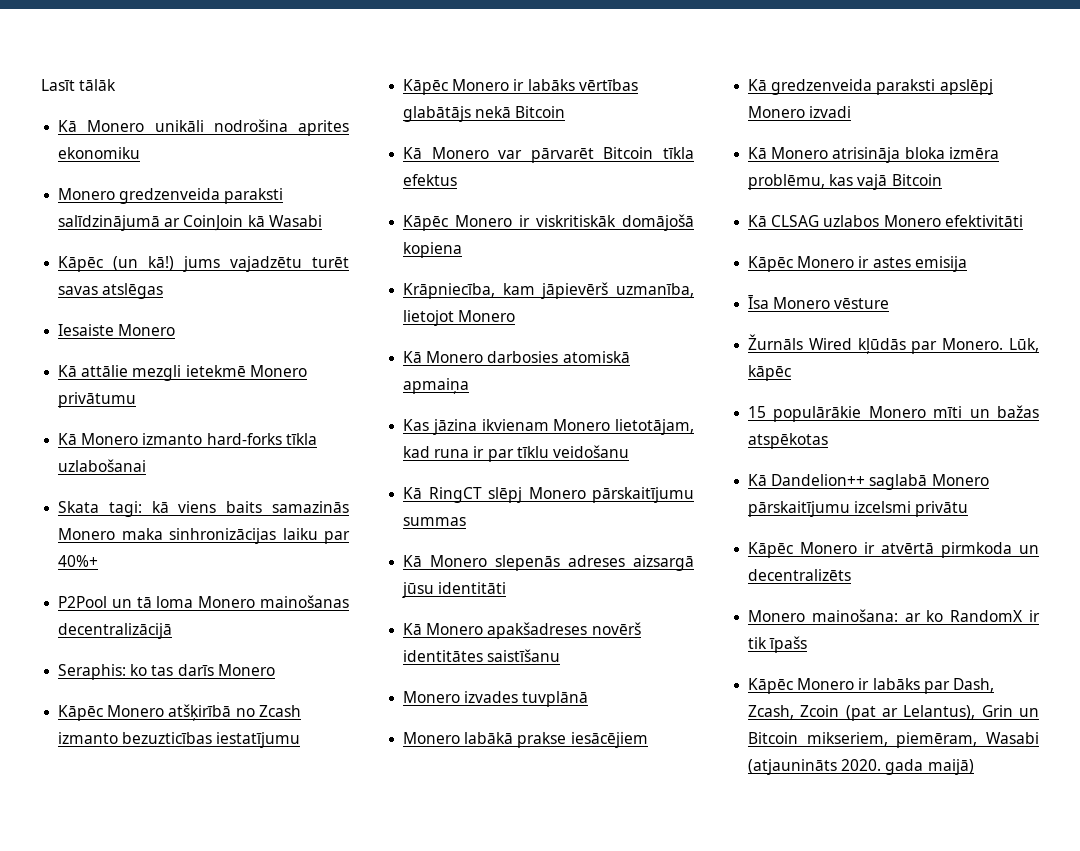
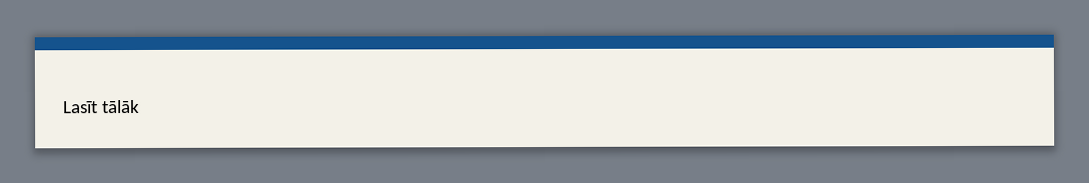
[58,119,349,136] [58,147,141,159] [58,188,284,204] [58,215,322,231] [58,256,349,272] [58,283,164,299] [58,324,176,336] [58,365,307,381] [58,392,137,408] [58,433,317,445] [58,459,147,472] [58,501,349,517] [58,528,350,544] [58,555,99,567] [58,595,349,608] [58,623,173,639] [58,664,275,680] [58,704,301,721] [58,732,301,748] [403,79,638,95] [403,106,566,122] [403,147,694,163] [403,174,458,186] [403,214,694,231] [403,242,463,258] [403,282,694,299] [403,310,516,326] [403,351,630,363] [403,378,470,394] [403,419,694,435] [403,445,629,462] [403,487,694,503] [403,517,467,526] [403,555,694,571] [402,582,507,598] [403,622,641,639] [403,649,561,662] [403,691,589,707] [403,732,648,748] [748,79,993,95] [748,106,852,118] [748,147,999,163] [748,174,942,190] [748,215,1023,227] [748,256,967,272] [748,295,890,309] [748,334,1039,354] [748,365,792,381] [748,405,1039,422] [748,433,829,449] [748,474,989,490] [748,501,969,517] [748,542,1039,558] [748,569,852,581] [748,609,1040,622] [748,636,808,653] [748,678,994,694] [748,705,1039,721] [748,732,1039,748] [748,759,974,775] // Kā Monero unikāli nodrošina aprites ekonomiku // Monero gredzenveida paraksti salīdzinājumā ar CoinJoin kā Wasabi // Kāpēc (un kā!) jums vajadzētu turēt savas atslēgas // Iesaiste Monero // Kā attālie mezgli ietekmē Monero privātumu // Kā Monero izmanto hard-forks tīkla uzlabošanai // Skata tagi: kā viens baits samazinās Monero maka sinhronizācijas laiku par 40%+ // P2Pool un tā loma Monero mainošanas decentralizācijā // Seraphis: ko tas darīs Monero // Kāpēc Monero atšķirībā no Zcash izmanto bezuzticības iestatījumu // Kāpēc Monero ir labāks vērtības glabātājs nekā Bitcoin // Kā Monero var pārvarēt Bitcoin tīkla efektus // Kāpēc Monero ir viskritiskāk domājošā kopiena // Krāpniecība, kam jāpievērš uzmanība, lietojot Monero // Kā Monero darbosies atomiskā apmaiņa // Kas jāzina ikvienam Monero lietotājam, kad runa ir par tīklu veidošanu // Kā RingCT slēpj Monero pārskaitījumu summas // Kā Monero slepenās adreses aizsargā jūsu identitāti // Kā Monero apakšadreses novērš identitātes saistīšanu // Monero izvades tuvplānā // Monero labākā prakse iesācējiem // Kā gredzenveida paraksti apslēpj Monero izvadi // Kā Monero atrisināja bloka izmēra problēmu, kas vajā Bitcoin // Kā CLSAG uzlabos Monero efektivitāti // Kāpēc Monero ir astes emisija // Īsa Monero vēsture // Žurnāls Wired kļūdās par Monero. Lūk, kāpēc // 15 populārākie Monero mīti un bažas atspēkotas // Kā Dandelion++ saglabā Monero pārskaitījumu izcelsmi privātu // Kāpēc Monero ir atvērtā pirmkoda un decentralizēts // Monero mainošana: ar ko RandomX ir tik īpašs // Kāpēc Monero ir labāks par Dash, Zcash, Zcoin (pat ar Lelantus), Grin un Bitcoin mikseriem, piemēram, Wasabi (atjaunināts 2020. gada maijā) -> (140, 106) none

